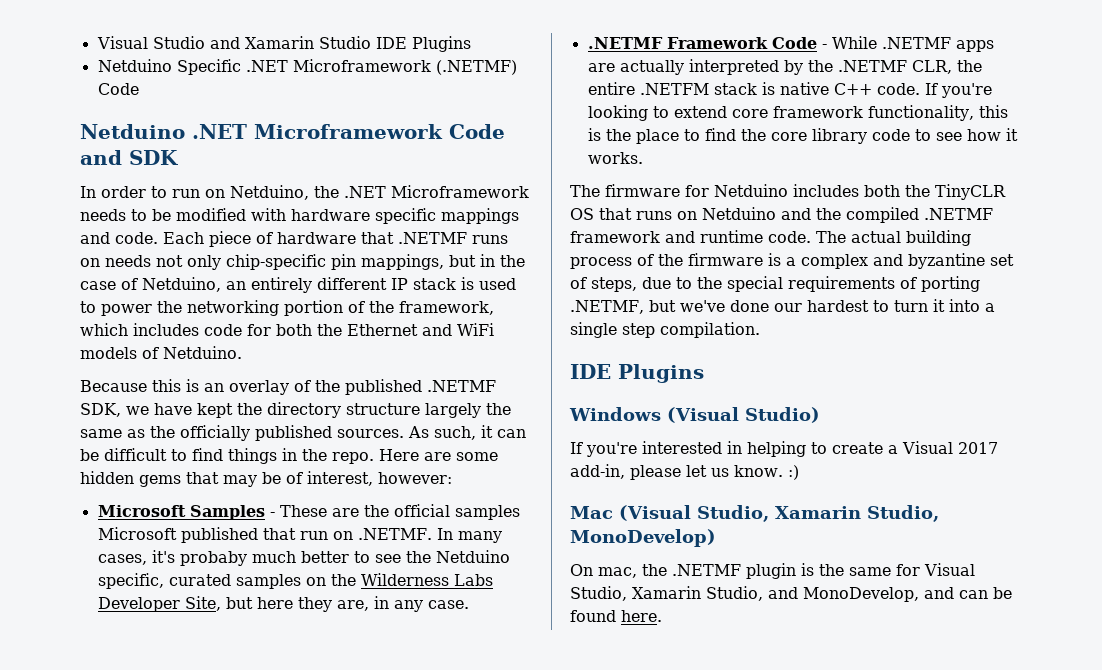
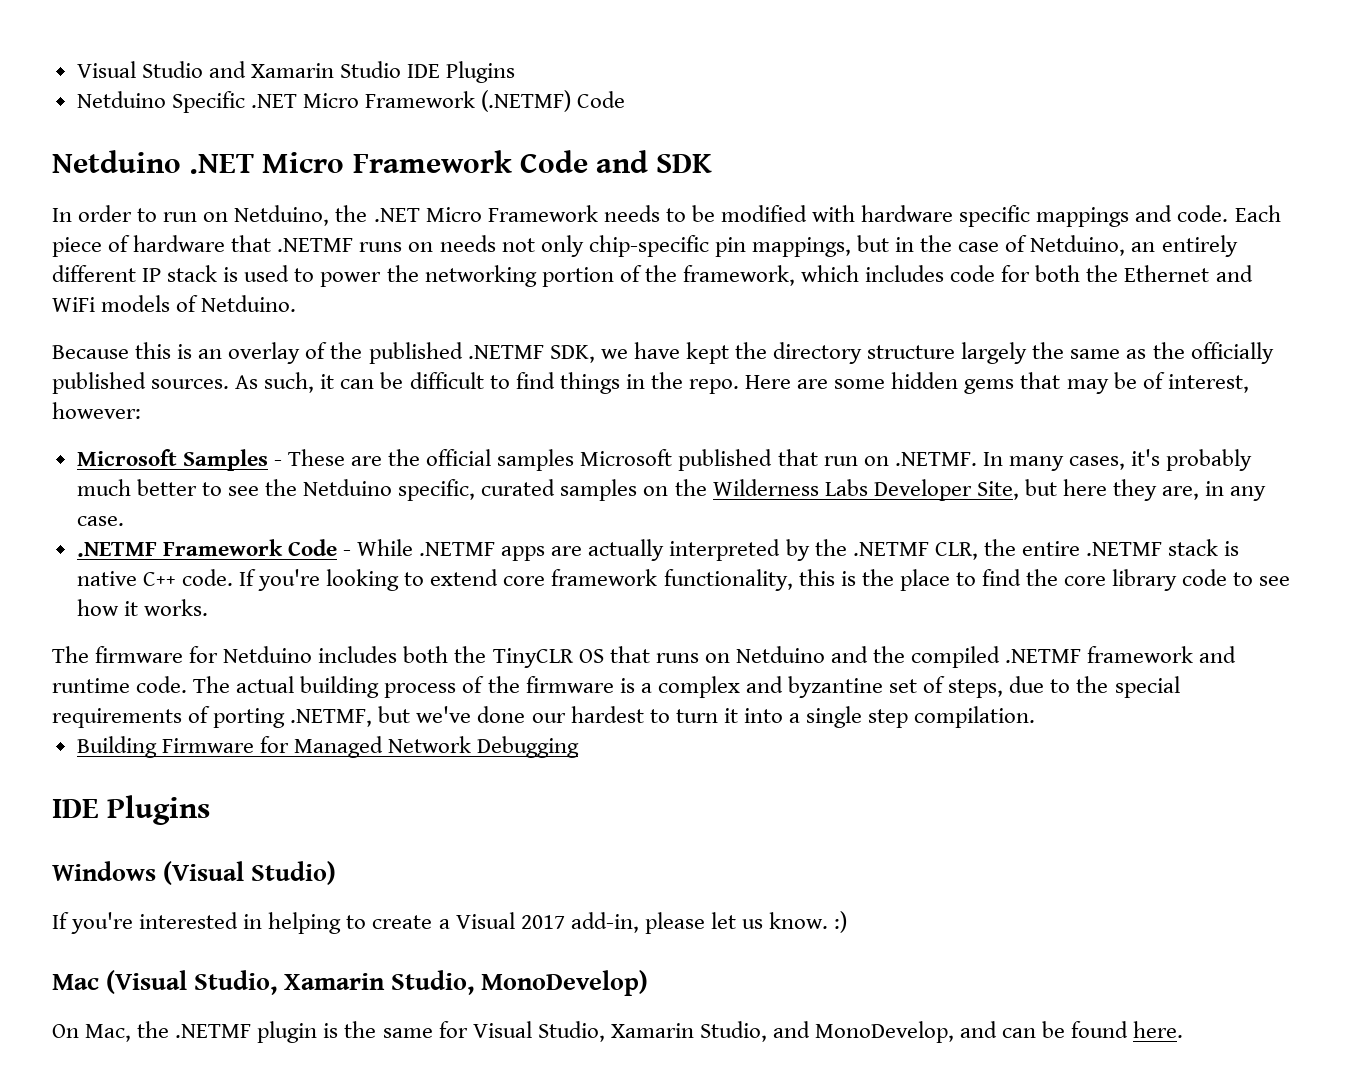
[292,59,431,72] Microframework -> [302,91,476,108] Micro Framework
[254,124,443,139] Microframework -> [262,150,512,173] Micro Framework
[391,185,529,198] Microframework -> [425,205,598,222] Micro Framework
[179,551,247,566] probaby -> [1166,449,1253,471] probably
[639,83,709,95] .NETFM -> [1085,542,1162,556] .NETMF
(760, 330) none -> [76,736,580,758] // Building Firmware for Managed Network Debugging
[598,567,637,578] mac, -> [85,1024,132,1042] Mac,

